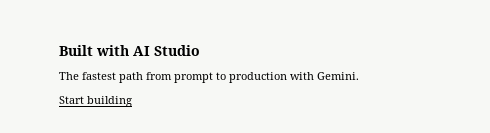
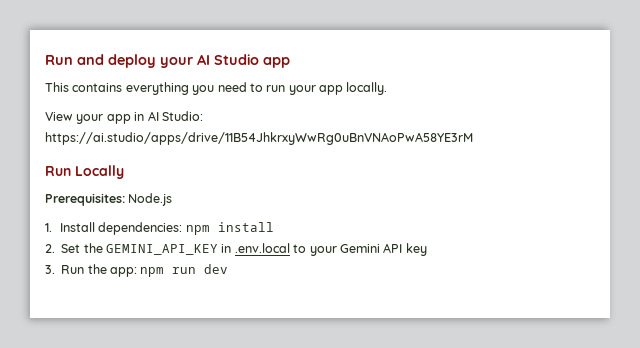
[59,45,200,56] [59,72,359,83] [59,96,132,107] Built with AI Studio // The fastest path from prompt to production with Gemini. // Start building -> [45,54,290,68] [45,82,388,95] [45,111,203,124] [45,132,473,145] [45,165,124,179] [45,193,173,206] [45,222,274,235] [45,243,427,256] [45,264,229,277] Run and deploy your AI Studio app // This contains everything you need to run your app locally. // View your app in AI Studio: https://ai.studio/apps/drive/11B54JhkrxyWwRg0uBnVNAoPwA58YE3rM // Run Locally // Prerequisites: Node.js // 1. Install dependencies: npm install // 2. Set the GEMINI_API_KEY in .env.local to your Gemini API key // 3. Run the app: npm run dev

